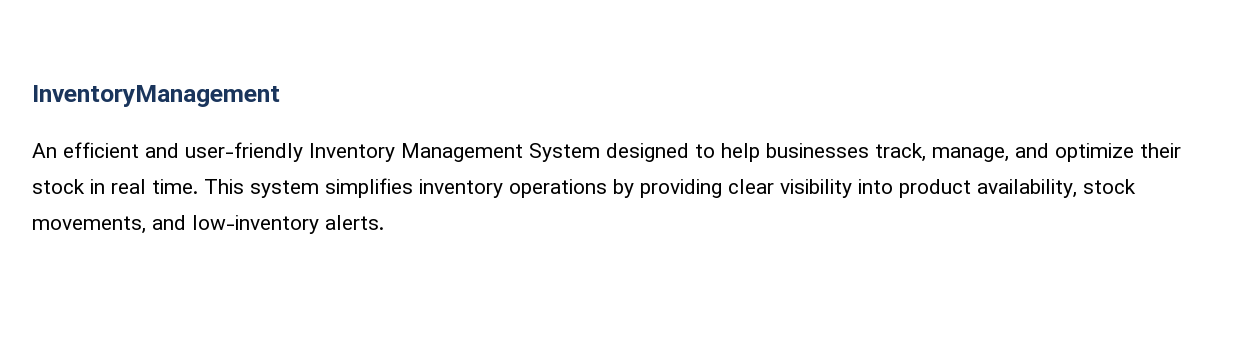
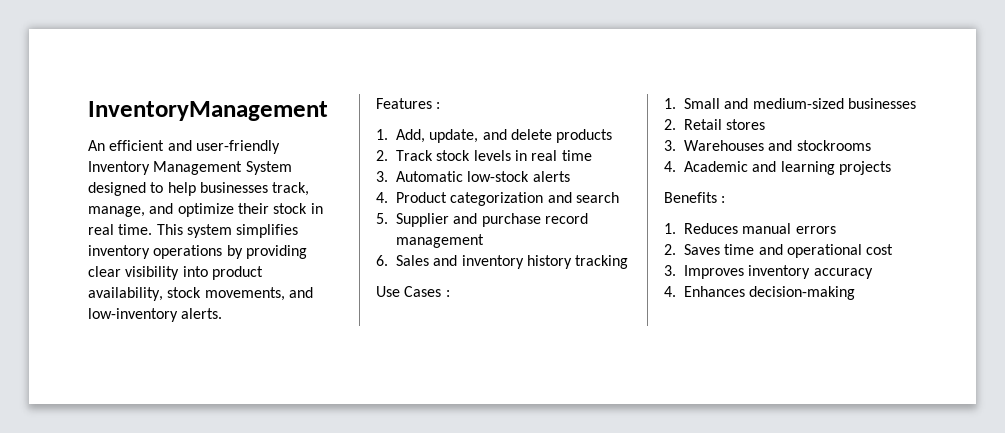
(384, 222) none -> [376,98,441,109] [376,129,613,143] [376,150,592,161] [376,171,570,182] [376,192,619,206] [376,213,588,227] [396,234,484,248] [376,255,629,269] [376,286,450,297] [664,98,916,109] [664,119,766,130] [664,140,871,151] [664,161,891,175] [664,192,726,203] [664,223,836,234] [664,244,894,258] [664,265,873,279] [664,286,856,300] // Features : // 1. Add, update, and delete products // 2. Track stock levels in real time // 3. Automatic low-stock alerts // 4. Product categorization and search // 5. Supplier and purchase record management // 6. Sales and inventory history tracking // Use Cases : // 1. Small and medium-sized businesses // 2. Retail stores // 3. Warehouses and stockrooms // 4. Academic and learning projects // Benefits : // 1. Reduces manual errors // 2. Saves time and operational cost // 3. Improves inventory accuracy // 4. Enhances decision-making

